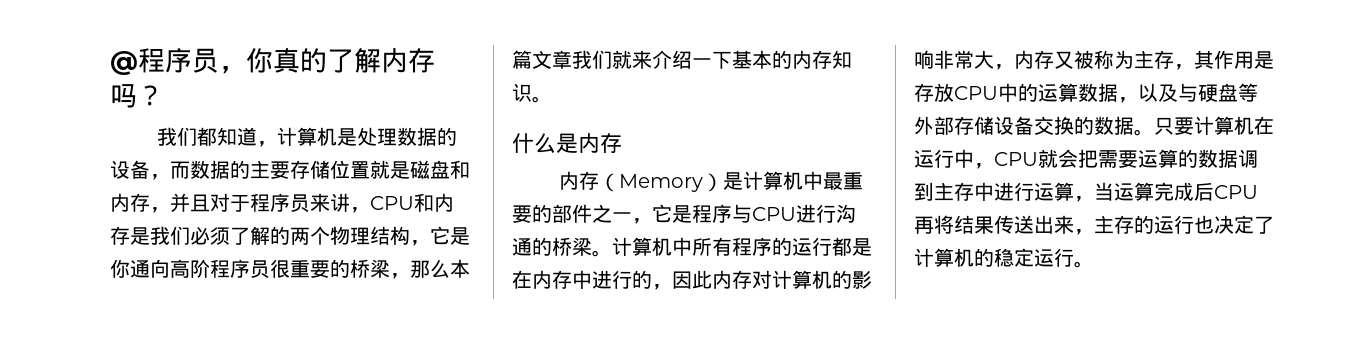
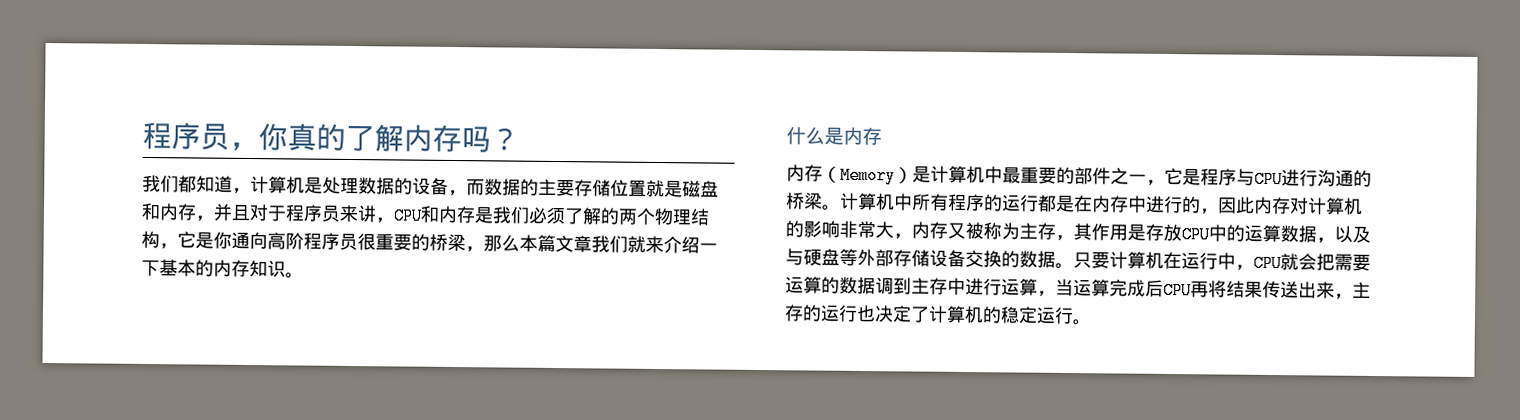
[110,51,138,75] @ -> (142, 135) none

